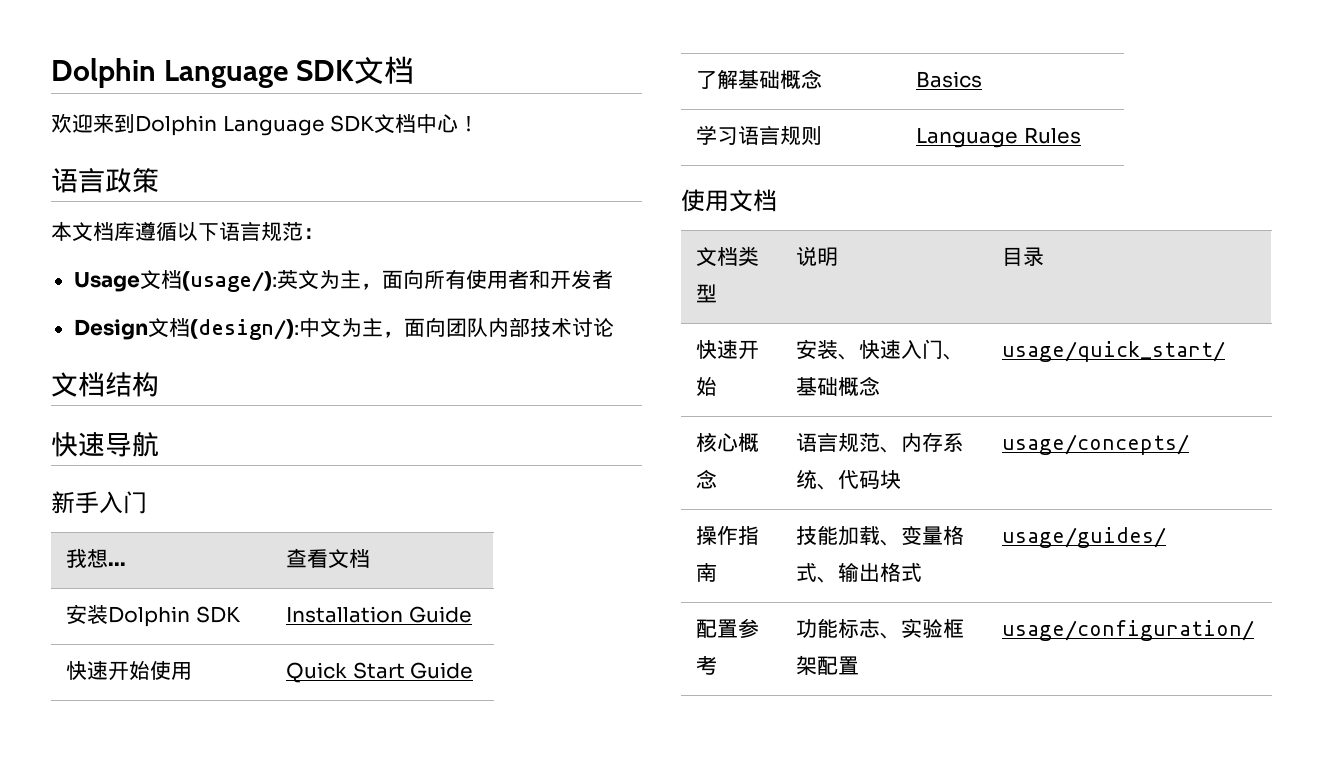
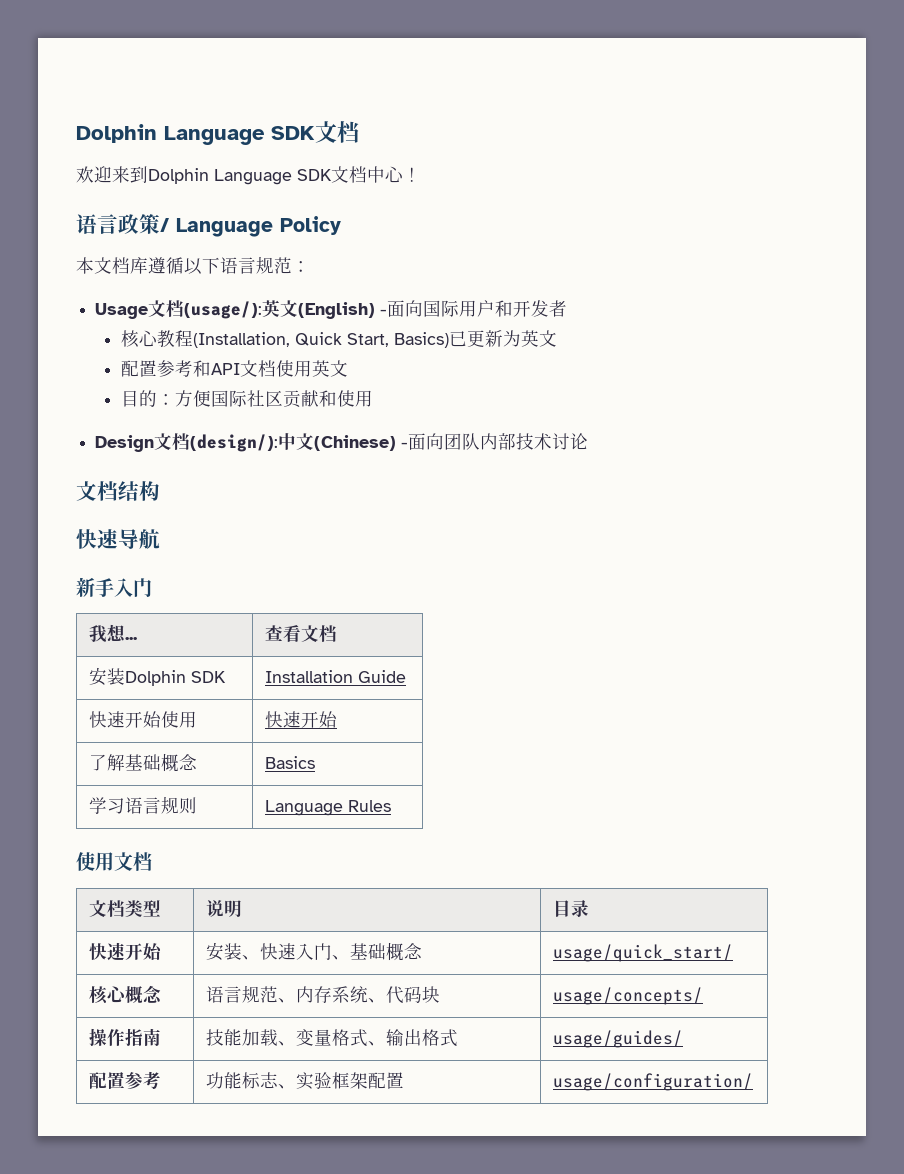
(159, 180) none -> [160,216,341,237] / Language Policy
[318,269,613,290] 为主，面向所有使用者和开发者 -> [298,300,568,319] [120,330,557,348] [120,360,348,377] [120,390,373,408] (English) -面向国际用户和开发者 // 核心教程(Installation, Quick Start, Basics)已更新为英文 // 配置参考和API文档使用英文 // 目的：方便国际社区贡献和使用
[340,318,404,338] 为主， -> [314,435,409,451] (Chinese) -
[286,662,474,683] Quick Start Guide -> [265,711,338,728] 快速开始

